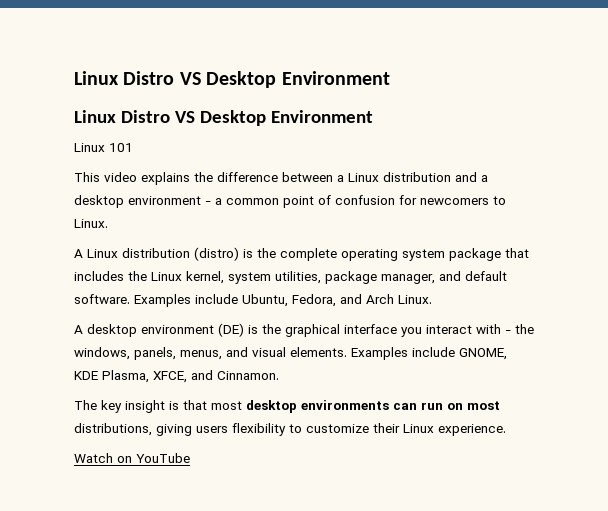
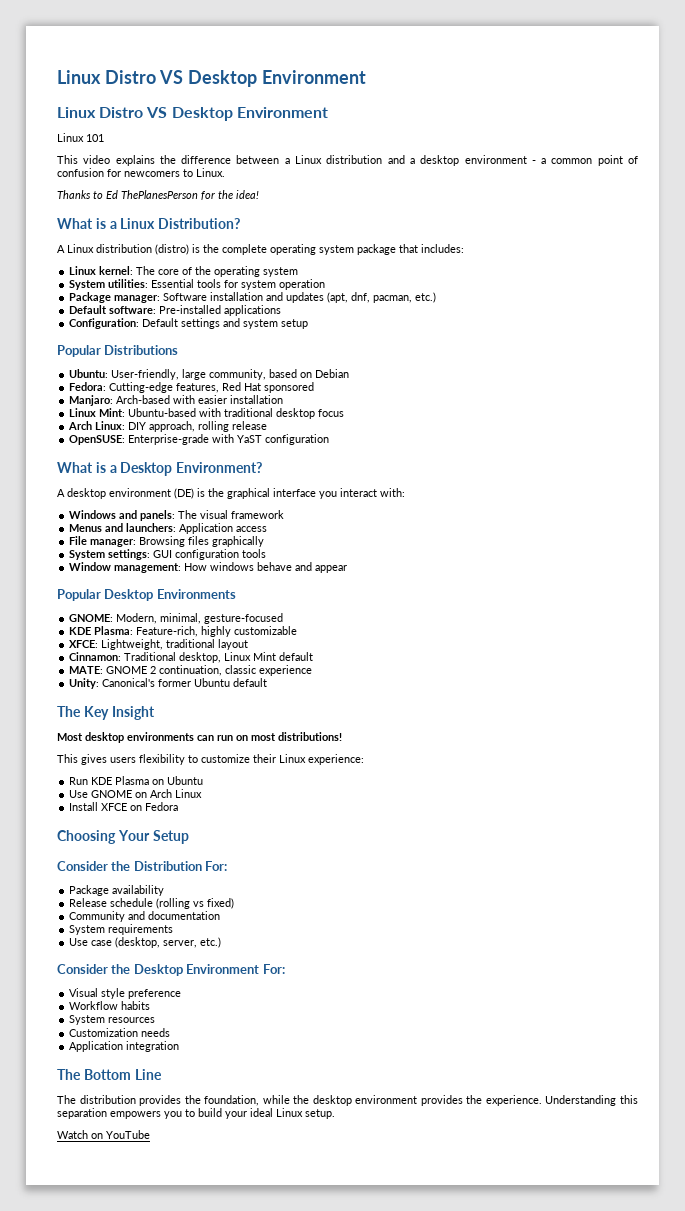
(108, 223) none -> [57,190,259,200] [57,218,241,229] // Thanks to Ed ThePlanesPerson for the idea! // What is a Linux Distribution?
[74,271,507,284] [74,294,432,307] includes the Linux kernel, system utilities, package manager, and default software. Examples include Ubuntu, Fedora, and Arch Linux. -> [421,244,464,253] [69,266,299,277] [69,279,326,290] [69,292,437,303] [69,305,282,316] [69,318,309,329] [57,345,179,357] [69,369,350,380] [69,382,315,393] [69,395,284,406] [69,408,345,419] [68,421,268,432] [69,434,330,445] [57,462,263,476] includes: // Linux kernel: The core of the operating system // System utilities: Essential tools for system operation // Package manager: Software installation and updates (apt, dnf, pacman, etc.) // Default software: Pre-installed applications // Configuration: Default settings and system setup // Popular Distributions // Ubuntu: User-friendly, large community, based on Debian // Fedora: Cutting-edge features, Red Hat sponsored // Manjaro: Arch-based with easier installation // Linux Mint: Ubuntu-based with traditional desktop focus // Arch Linux: DIY approach, rolling release // OpenSUSE: Enterprise-grade with YaST configuration // What is a Desktop Environment?
[476,324,534,334] [74,347,507,360] [74,370,279,383] [74,400,242,413] with - the windows, panels, menus, and visual elements. Examples include GNOME, KDE Plasma, XFCE, and Cinnamon. // The key insight is that most -> [380,488,405,497] [69,510,285,521] [69,523,268,534] [69,536,265,547] [69,549,267,560] [69,562,348,573] [57,589,236,601] [69,613,284,624] [69,626,298,637] [69,639,249,650] [69,652,314,663] [69,665,313,676] [69,678,268,689] [57,706,155,720] [57,733,83,741] with: // Windows and panels: The visual framework // Menus and launchers: Application access // File manager: Browsing files graphically // System settings: GUI configuration tools // Window management: How windows behave and appear // Popular Desktop Environments // GNOME: Modern, minimal, gesture-focused // KDE Plasma: Feature-rich, highly customizable // XFCE: Lightweight, traditional layout // Cinnamon: Traditional desktop, Linux Mint default // MATE: GNOME 2 continuation, classic experience // Unity: Canonical's former Ubuntu default // The Key Insight // Most
[74,423,192,436] distributions, giving -> [278,732,342,741] [57,754,107,765] distributions! // This gives
[438,424,506,436] experience. -> [308,754,364,765] [69,776,204,785] [69,789,203,798] [69,802,179,811] [57,830,189,844] [57,861,228,871] [69,885,165,896] [69,898,235,909] [69,911,221,922] [69,924,174,935] [69,937,222,948] [57,964,285,976] [69,988,182,999] [69,1001,151,1010] [69,1015,156,1025] [69,1028,171,1037] [69,1041,180,1052] [57,1069,162,1080] [57,1095,639,1106] [57,1108,335,1119] experience: // Run KDE Plasma on Ubuntu // Use GNOME on Arch Linux // Install XFCE on Fedora // Choosing Your Setup // Consider the Distribution For: // Package availability // Release schedule (rolling vs fixed) // Community and documentation // System requirements // Use case (desktop, server, etc.) // Consider the Desktop Environment For: // Visual style preference // Workflow habits // System resources // Customization needs // Application integration // The Bottom Line // The distribution provides the foundation, while the desktop environment provides the experience. Understanding this separation empowers you to build your ideal Linux setup.

